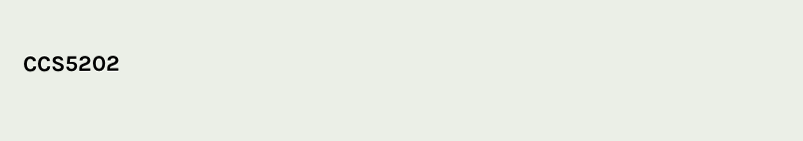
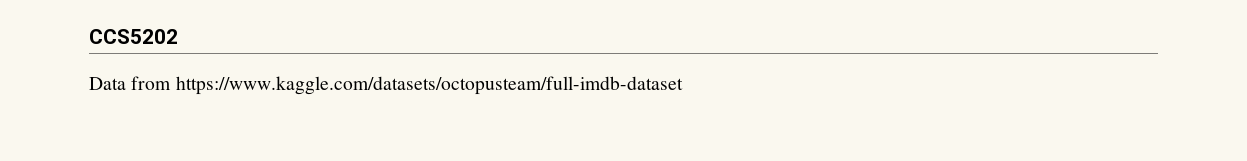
(121, 64) none -> [89,76,683,95] // Data from https://www.kaggle.com/datasets/octopusteam/full-imdb-dataset

